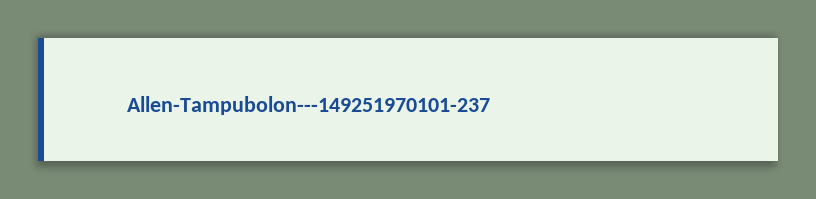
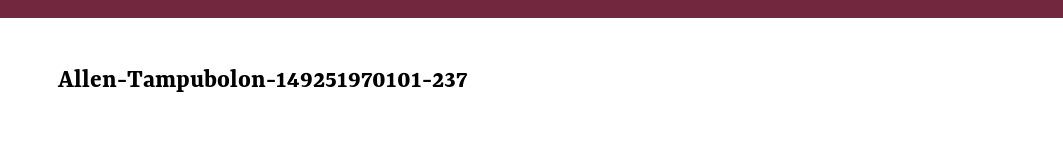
[127,96,490,115] Allen-Tampubolon---149251970101-237 -> [57,69,468,92] Allen-Tampubolon-149251970101-237

